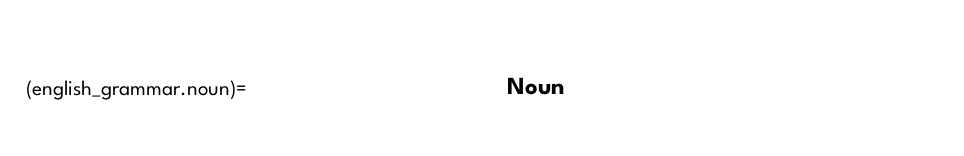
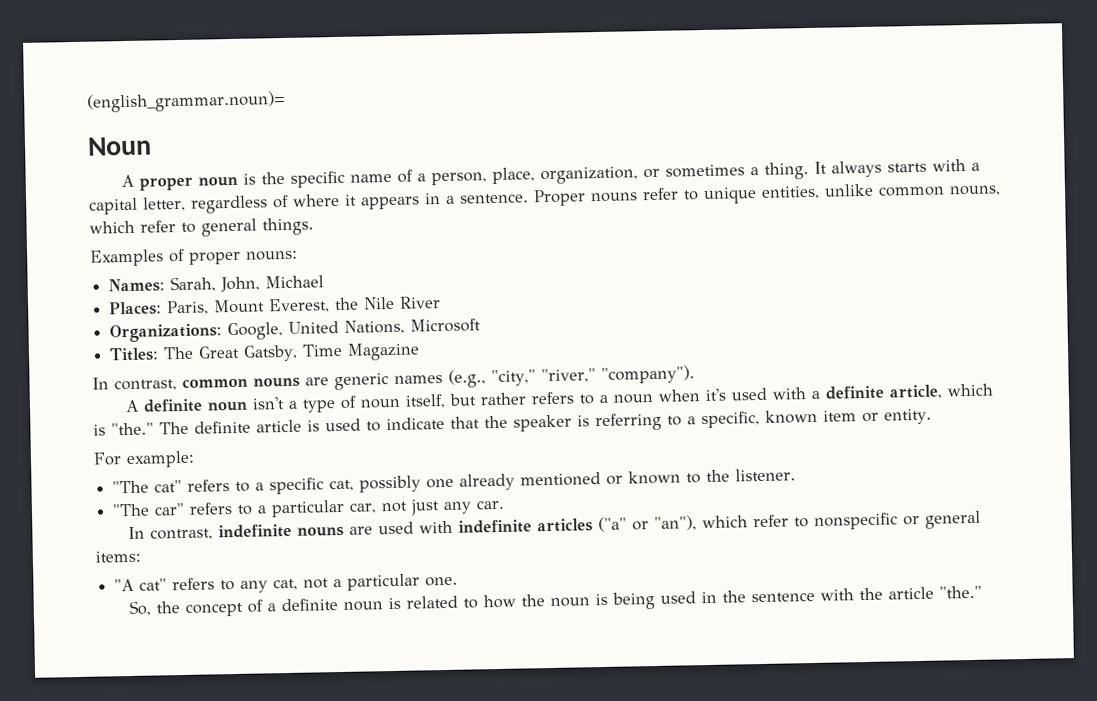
(564, 86) none -> [121,159,981,191] [89,183,1001,215] [89,217,314,237] [90,248,298,267] [108,275,325,293] [109,296,442,316] [109,318,482,343] [109,342,421,362] [92,365,695,392] [125,383,994,413] [93,408,932,436] [93,450,195,469] [112,468,797,495] [112,499,506,518] [128,510,982,541] [95,550,141,563] [114,573,459,593] [129,585,983,617] // A proper noun is the specific name of a person, place, organization, or sometimes a thing. It always starts with a capital letter, regardless of where it appears in a sentence. Proper nouns refer to unique entities, unlike common nouns, which refer to general things. // Examples of proper nouns: // Names: Sarah, John, Michael // Places: Paris, Mount Everest, the Nile River // Organizations: Google, United Nations, Microsoft // Titles: The Great Gatsby, Time Magazine // In contrast, common nouns are generic names (e.g., "city," "river," "company"). // A definite noun isn't a type of noun itself, but rather refers to a noun when it's used with a definite article, which is "the." The definite article is used to indicate that the speaker is referring to a specific, known item or entity. // For example: // "The cat" refers to a specific cat, possibly one already mentioned or known to the listener. // "The car" refers to a particular car, not just any car. // In contrast, indefinite nouns are used with indefinite articles ("a" or "an"), which refer to nonspecific or general items: // "A cat" refers to any cat, not a particular one. // So, the concept of a definite noun is related to how the noun is being used in the sentence with the article "the."

